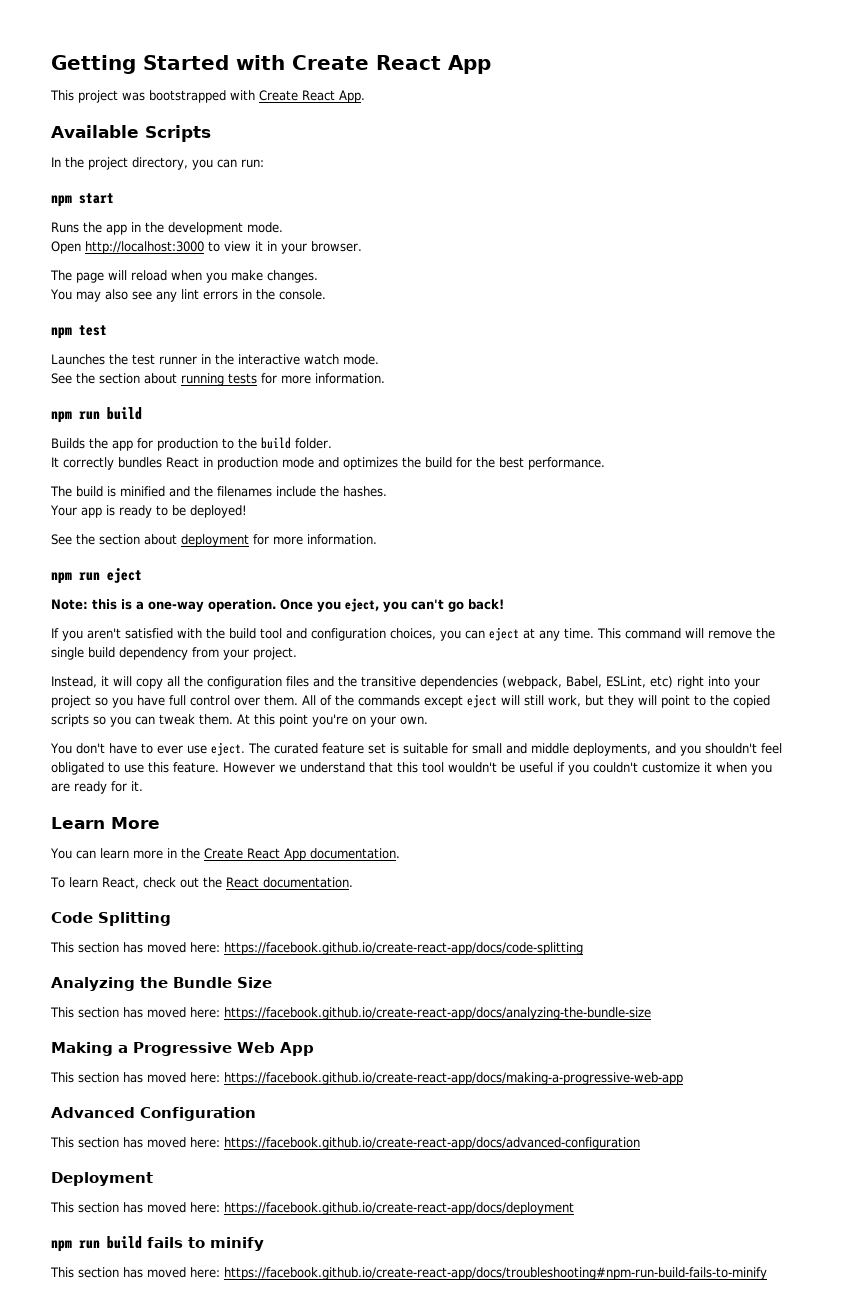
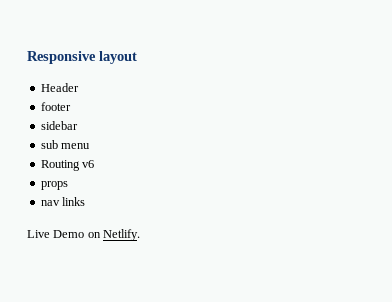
[51,55,491,74] [50,90,365,103] [51,125,211,142] [51,157,264,170] [51,193,114,207] [51,222,283,235] [51,241,362,254] [50,270,318,283] [50,289,326,302] [51,325,107,339] [51,354,379,365] [51,373,385,386] [51,407,142,423] [51,437,332,451] [51,457,605,470] [50,486,387,497] [50,505,247,518] [51,534,377,547] [51,568,142,584] [51,598,504,612] [51,627,775,641] [51,647,297,660] [51,676,760,689] [51,694,770,708] [51,714,428,727] [50,742,782,756] [51,762,772,775] [51,781,143,794] [51,817,160,829] [50,848,400,861] [50,877,353,889] [51,912,171,926] [50,942,583,955] [51,977,272,991] [50,1007,651,1020] [51,1042,314,1056] [50,1072,683,1085] [51,1107,256,1121] [50,1137,640,1150] [51,1172,153,1186] [50,1202,574,1215] [51,1236,264,1252] [50,1267,767,1280] Getting Started with Create React App // This project was bootstrapped with Create React App. // Available Scripts // In the project directory, you can run: // npm start // Runs the app in the development mode. // Open http://localhost:3000 to view it in your browser. // The page will reload when you make changes. // You may also see any lint errors in the console. // npm test // Launches the test runner in the interactive watch mode. // See the section about running tests for more information. // npm run build // Builds the app for production to the build folder. // It correctly bundles React in production mode and optimizes the build for the best performance. // The build is minified and the filenames include the hashes. // Your app is ready to be deployed! // See the section about deployment for more information. // npm run eject // Note: this is a one-way operation. Once you eject, you can't go back! // If you aren't satisfied with the build tool and configuration choices, you can eject at any time. This command will remove the single build dependency from your project. // Instead, it will copy all the configuration files and the transitive dependencies (webpack, Babel, ESLint, etc) right into your project so you have full control over them. All of the commands except eject will still work, but they will point to the copied scripts so you can tweak them. At this point you're on your own. // You don't have to ever use eject. The curated feature set is suitable for small and middle deployments, and you shouldn't feel obligated to use this feature. However we understand that this tool wouldn't be useful if you couldn't customize it when you are ready for it. // Learn More // You can learn more in the Create React App documentation. // To learn React, check out the React documentation. // Code Splitting // This section has moved here: https://facebook.github.io/create-react-app/docs/code-splitting // Analyzing the Bundle Size // This section has moved here: https://facebook.github.io/create-react-app/docs/analyzing-the-bundle-size // Making a Progressive Web App // This section has moved here: https://facebook.github.io/create-react-app/docs/making-a-progressive-web-app // Advanced Configuration // This section has moved here: https://facebook.github.io/create-react-app/docs/advanced-configuration // Deployment // This section has moved here: https://facebook.github.io/create-react-app/docs/deployment // npm run build fails to minify // This section has moved here: https://facebook.github.io/create-react-app/docs/troubleshooting#npm-run-build-fails-to-minify -> [27,51,137,64] [40,83,79,92] [40,102,71,111] [40,121,78,130] [40,140,91,149] [40,160,95,171] [40,181,68,190] [40,197,86,206] [27,229,141,241] Responsive layout // Header // footer // sidebar // sub menu // Routing v6 // props // nav links // Live Demo on Netlify.

